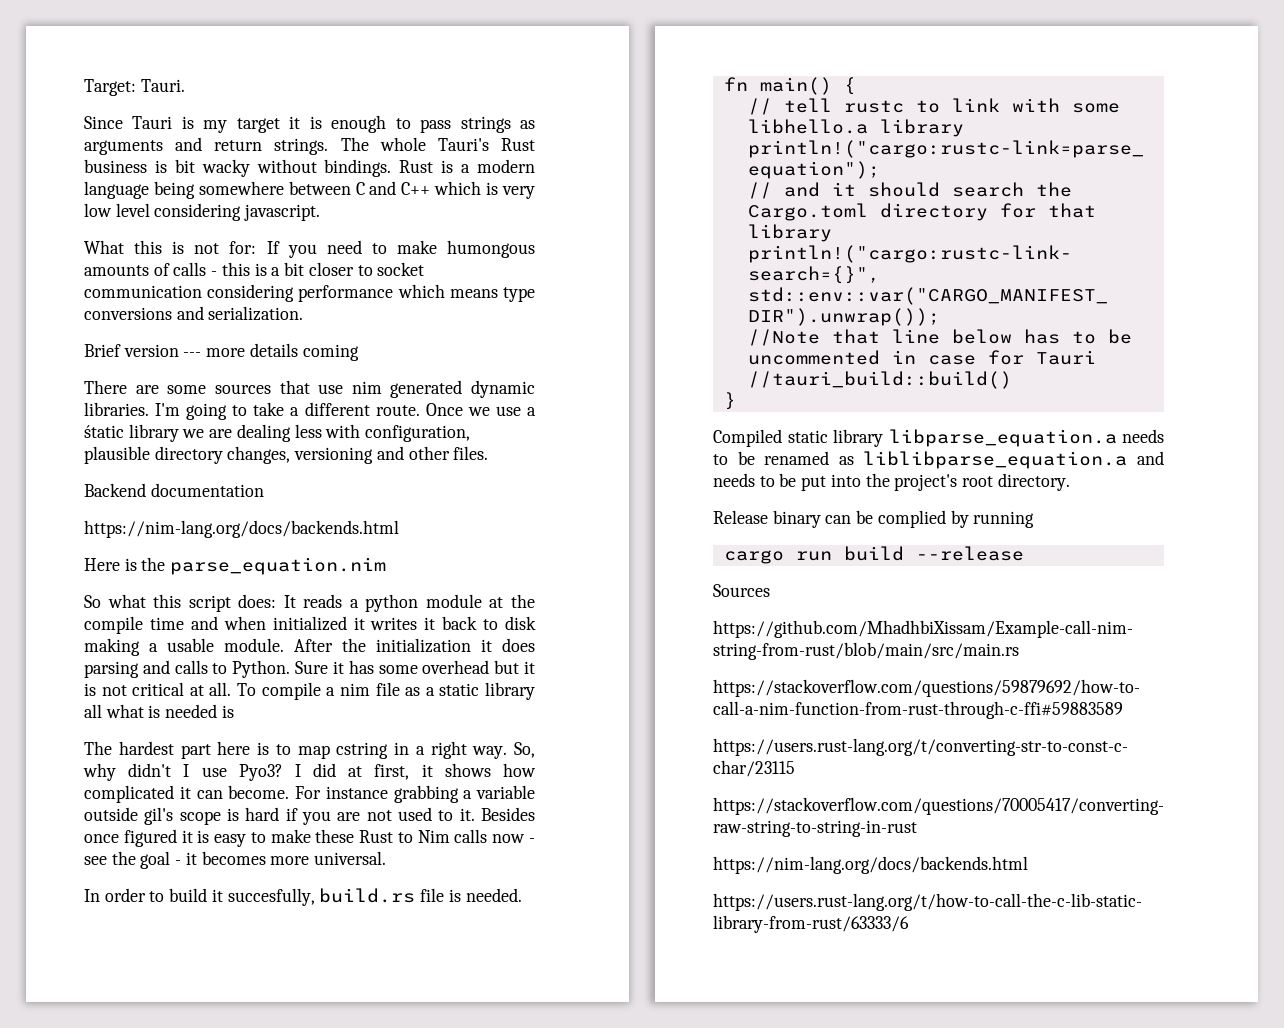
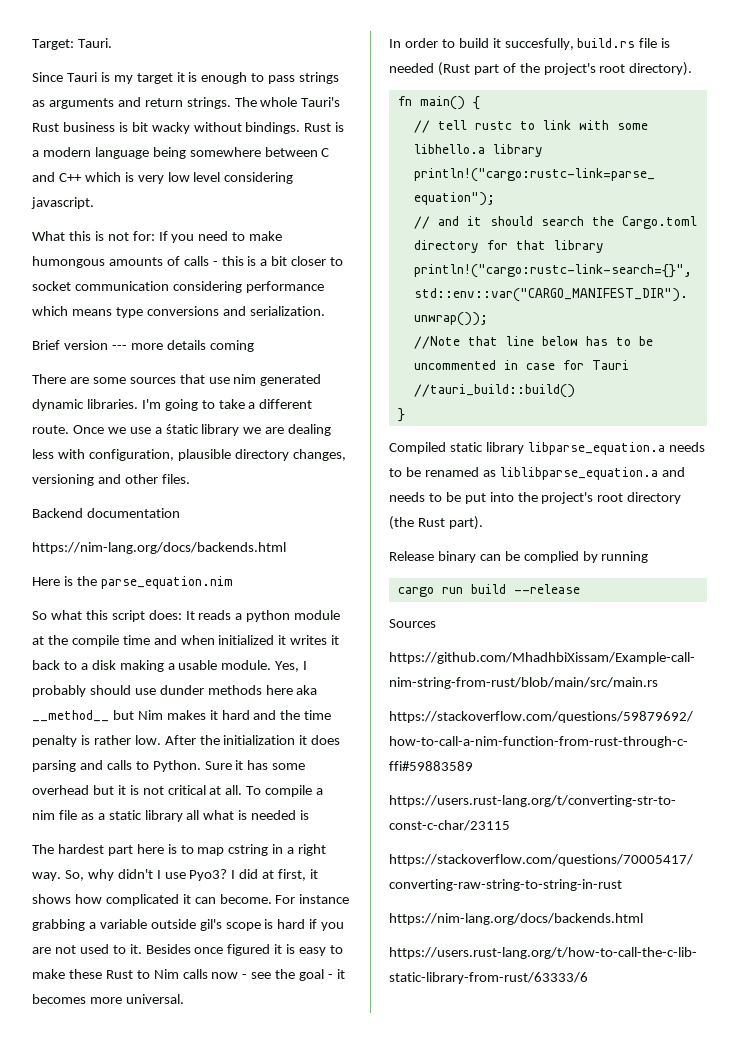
(499, 624) none -> [80,663,88,670] a
(284, 645) none -> [275,661,308,672] [32,685,318,697] [32,710,332,722] [32,735,161,747] Yes, I probably should use dunder methods here aka __method__ but Nim makes it hard and the time penalty is rather low.
[465,888,522,902] needed. -> [389,62,693,76] needed (Rust part of the project's root directory).
[997,473,1070,491] directory. -> [627,492,682,504] [389,516,483,530] directory (the Rust part).

